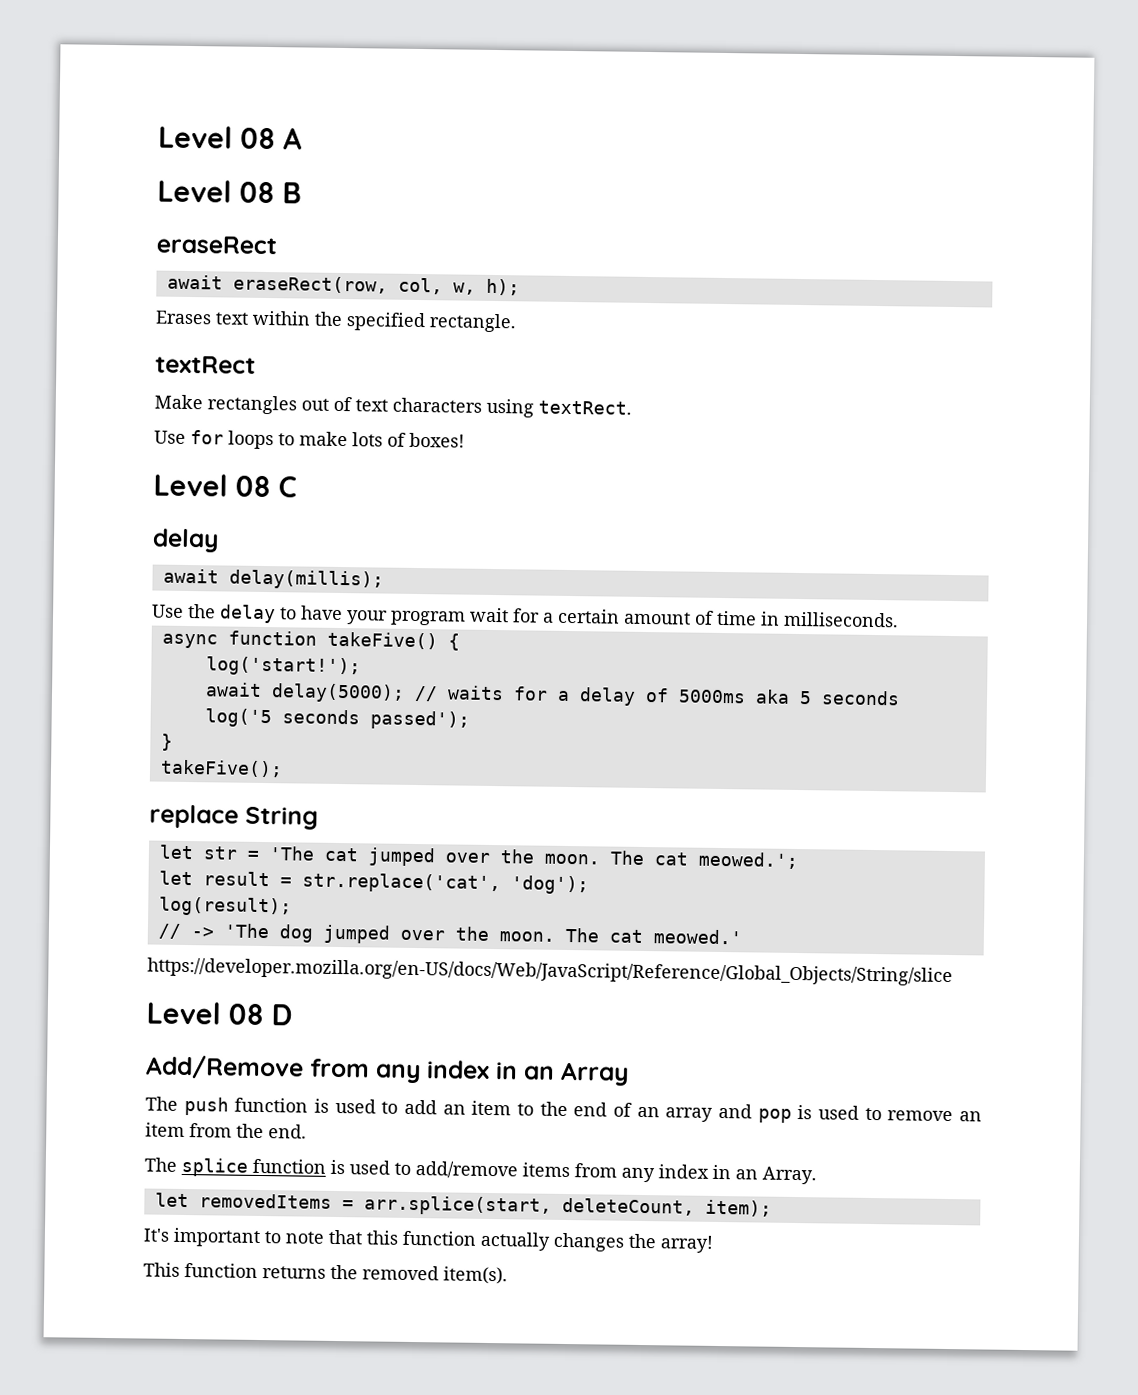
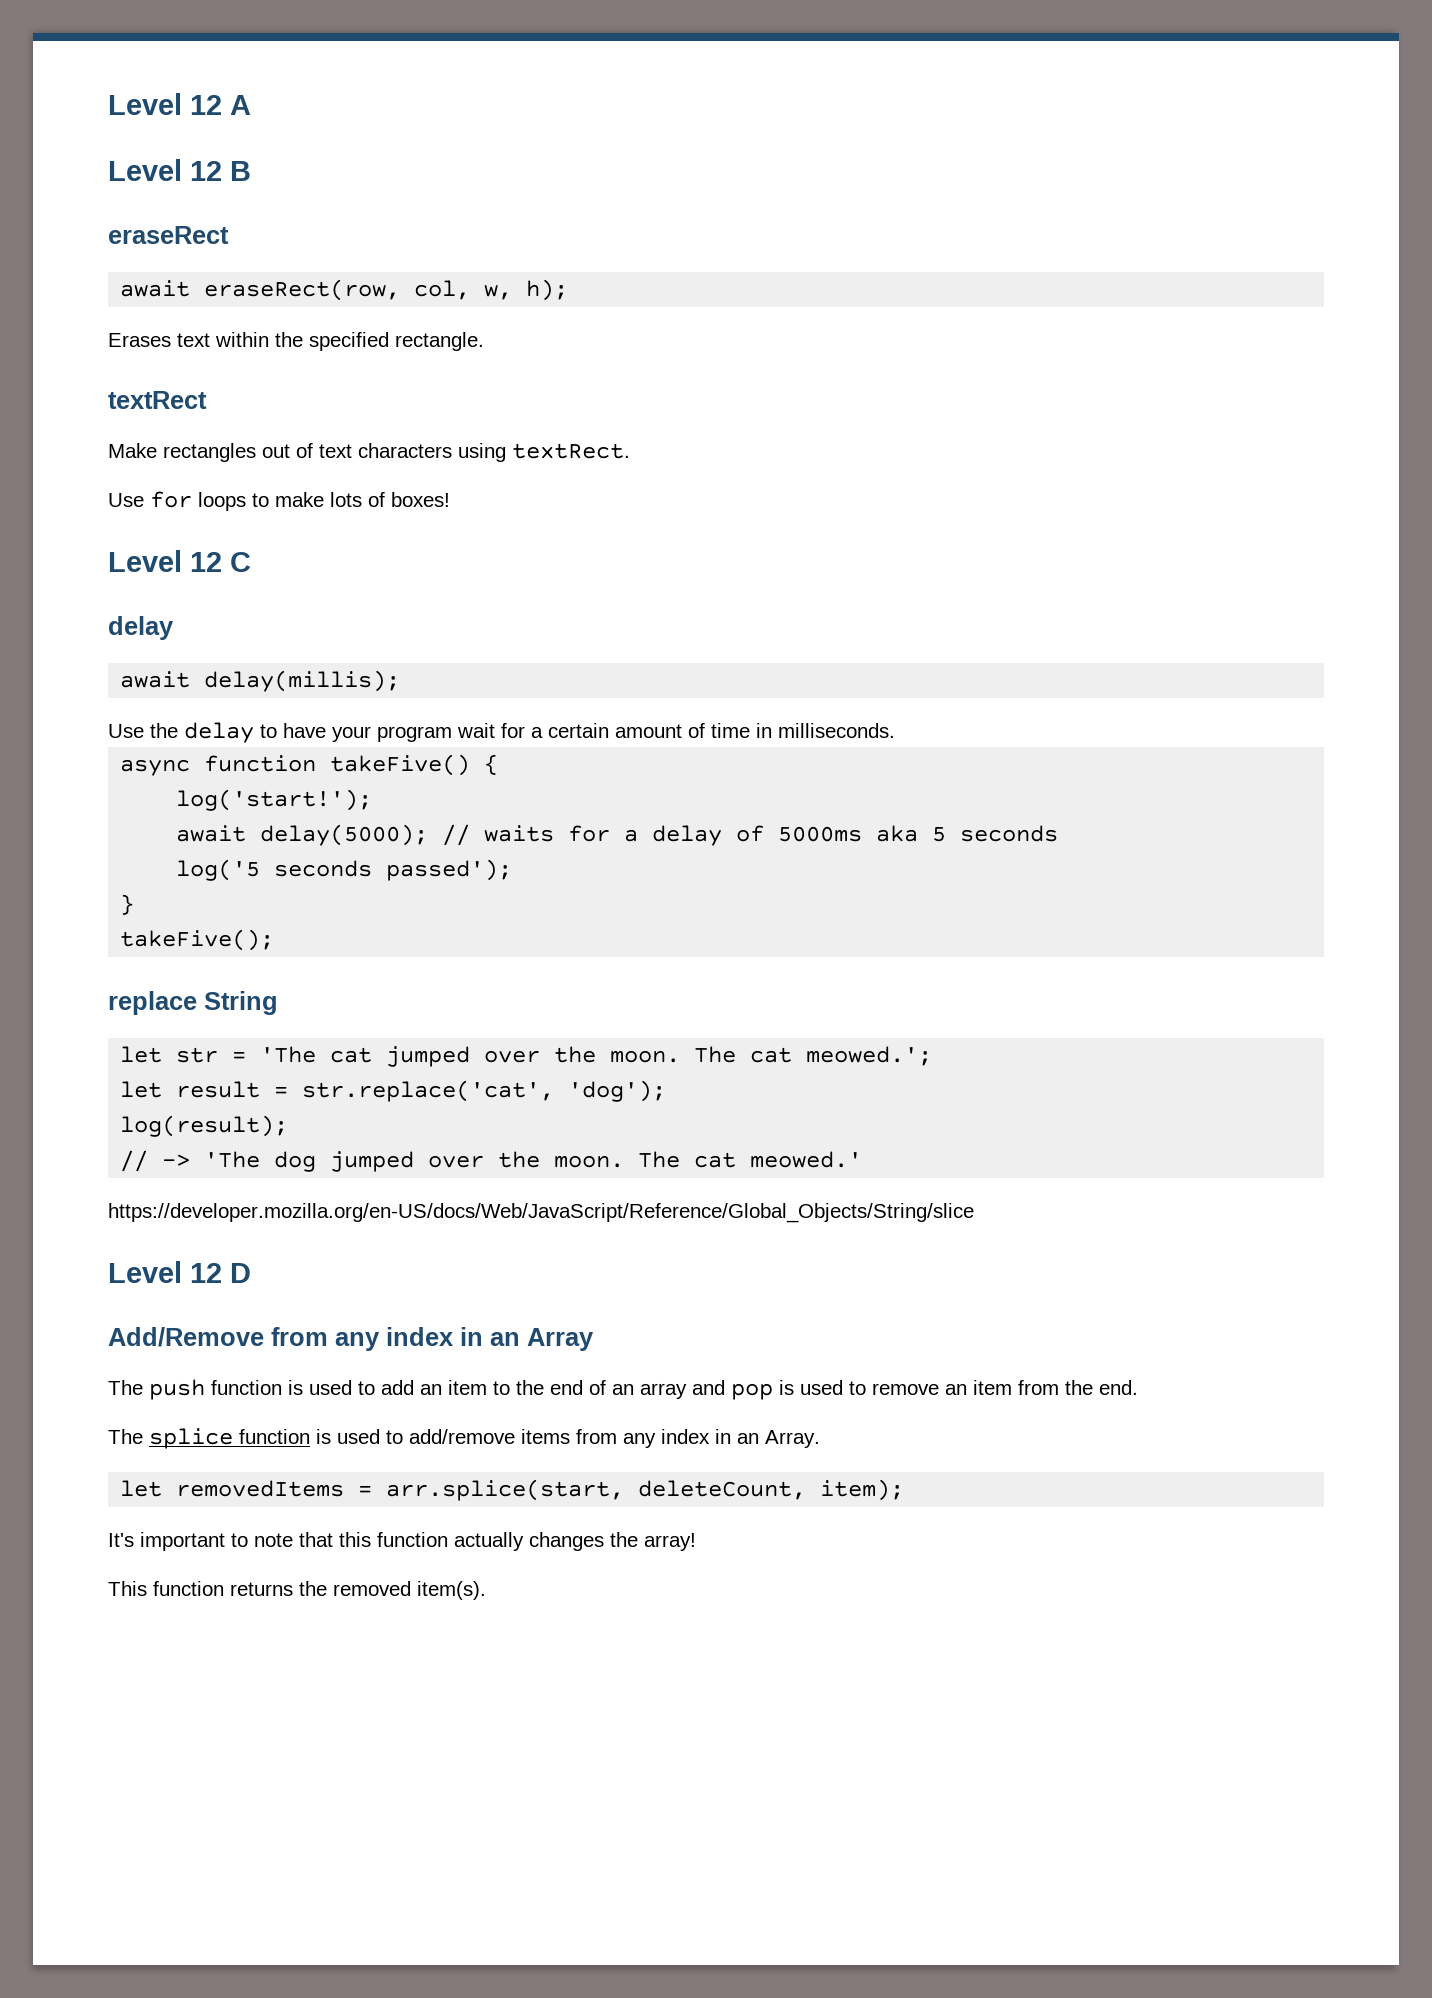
[158,125,276,150] Level 08 -> [108,93,222,115] Level 12
[239,181,275,204] 08 -> [190,161,222,181] 12
[235,475,271,498] 08 -> [190,552,222,572] 12
[228,1003,264,1026] 08 -> [190,1263,222,1283] 12

